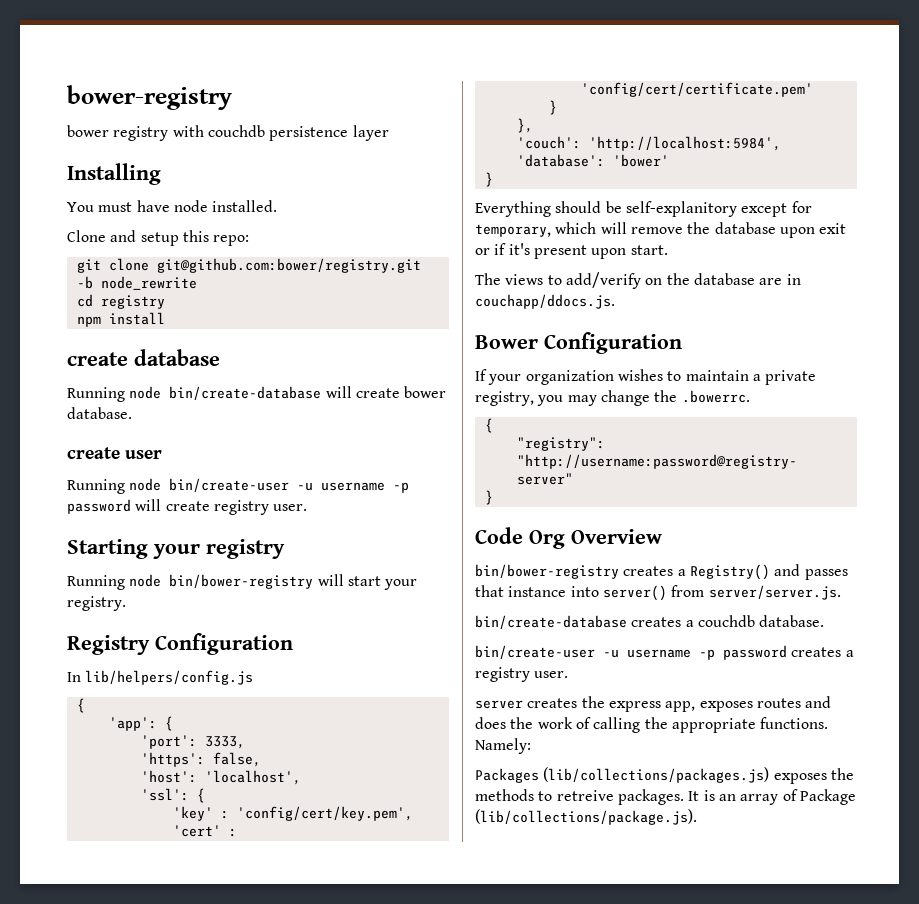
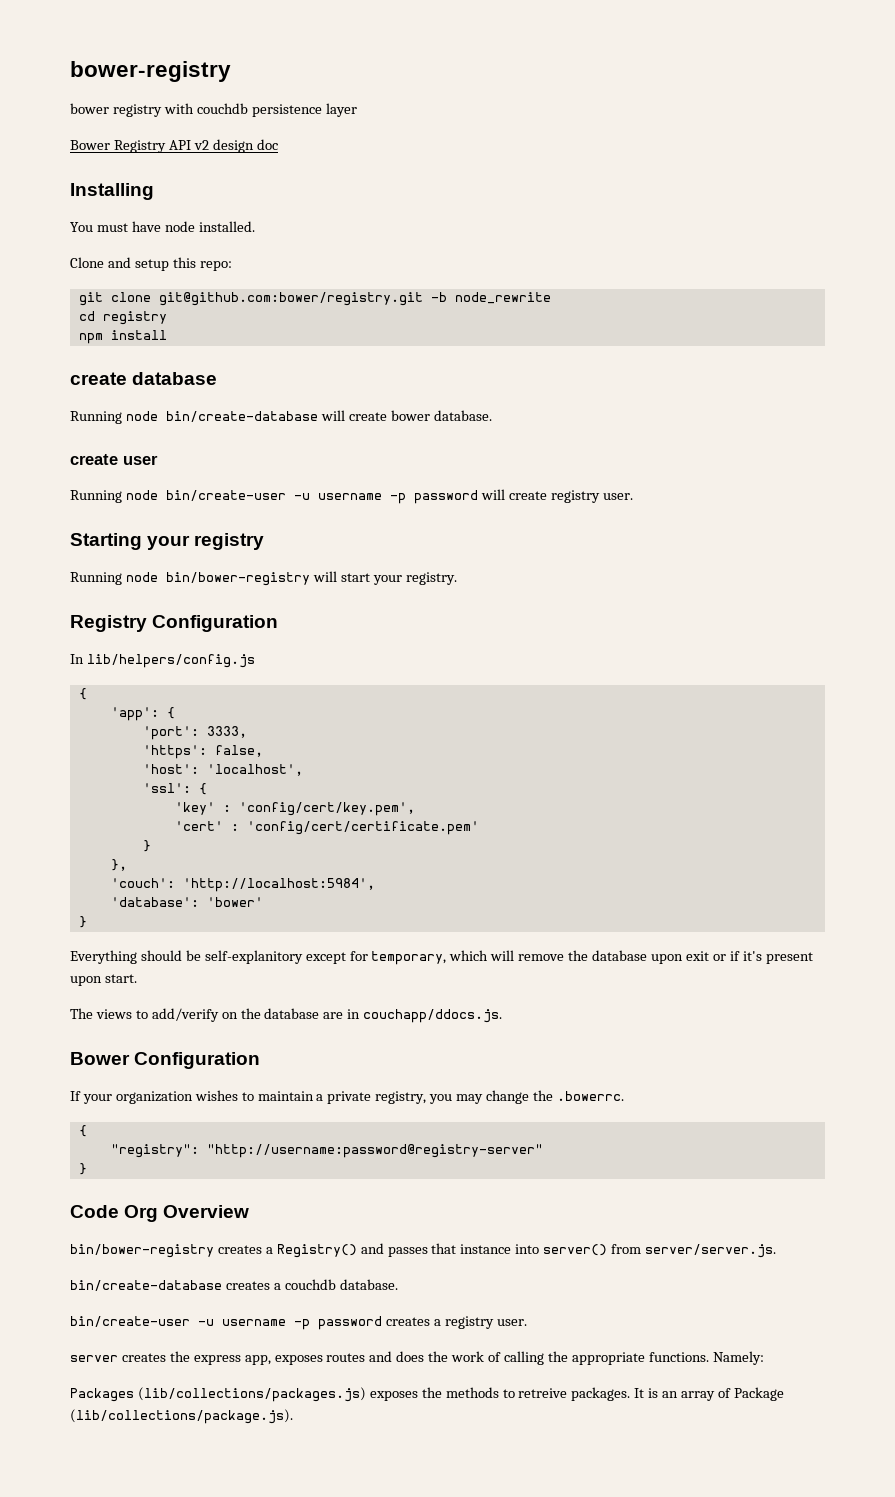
(389, 133) none -> [70,139,278,153] // Bower Registry API v2 design doc

